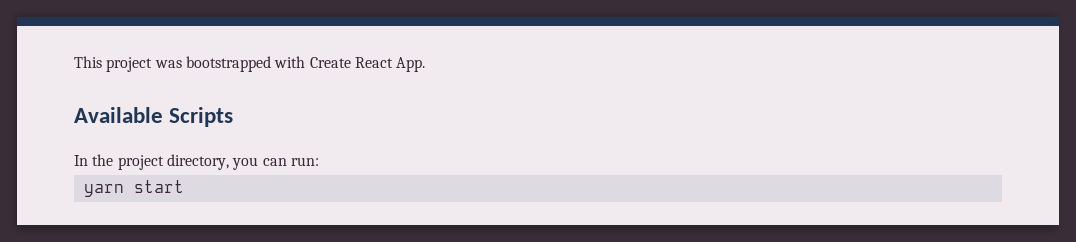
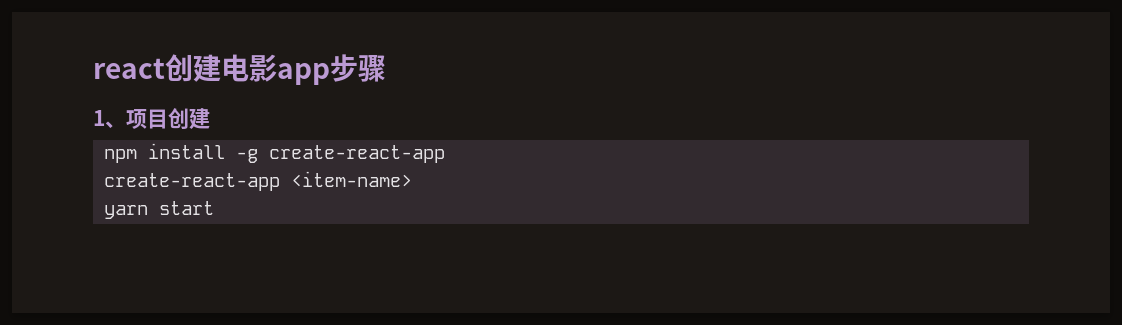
[74,56,426,72] [74,107,234,127] [74,154,319,170] This project was bootstrapped with Create React App. // Available Scripts // In the project directory, you can run: -> [93,54,386,85] [93,108,210,129] [103,143,445,163] [103,171,412,191] react创建电影app步骤 // 1、项目创建 // npm install -g create-react-app // create-react-app <item-name>

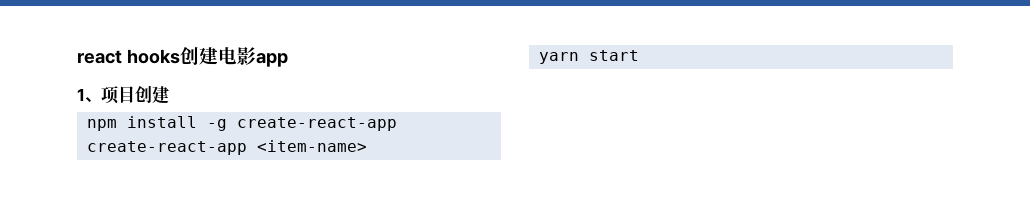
(165, 68) none -> [126,49,180,64] hooks
[330,54,386,82] 步骤 -> (288, 60) none

